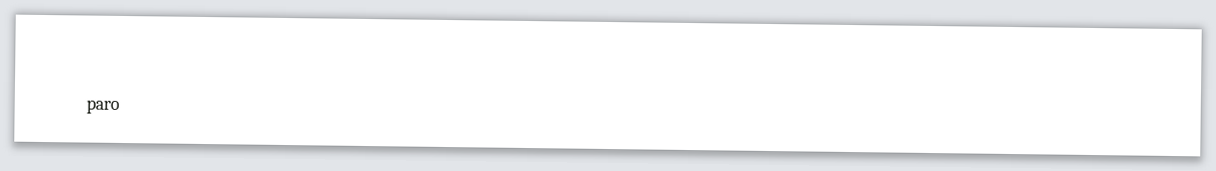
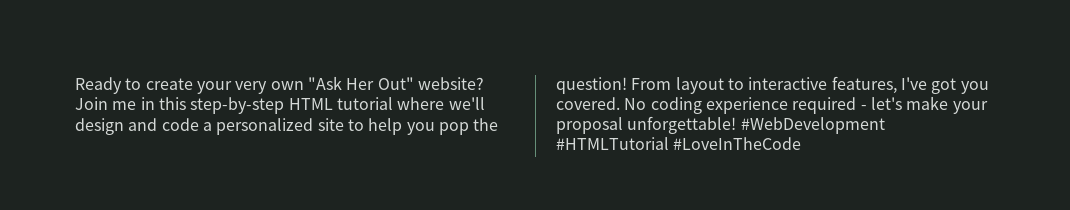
[86,99,120,114] paro -> [75,76,484,94] [75,97,485,114] [75,118,499,135] [556,76,989,94] [556,96,988,114] [556,116,885,134] [556,137,802,150] Ready to create your very own "Ask Her Out" website? Join me in this step-by-step HTML tutorial where we'll design and code a personalized site to help you pop the question! From layout to interactive features, I've got you covered. No coding experience required - let's make your proposal unforgettable! #WebDevelopment #HTMLTutorial #LoveInTheCode

